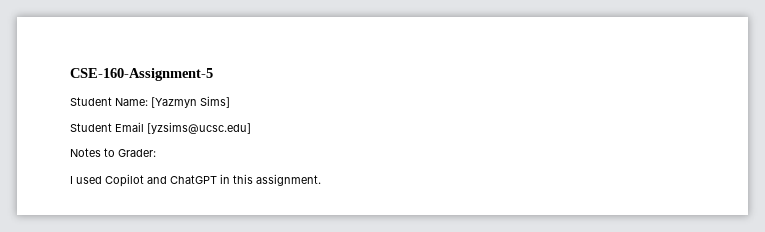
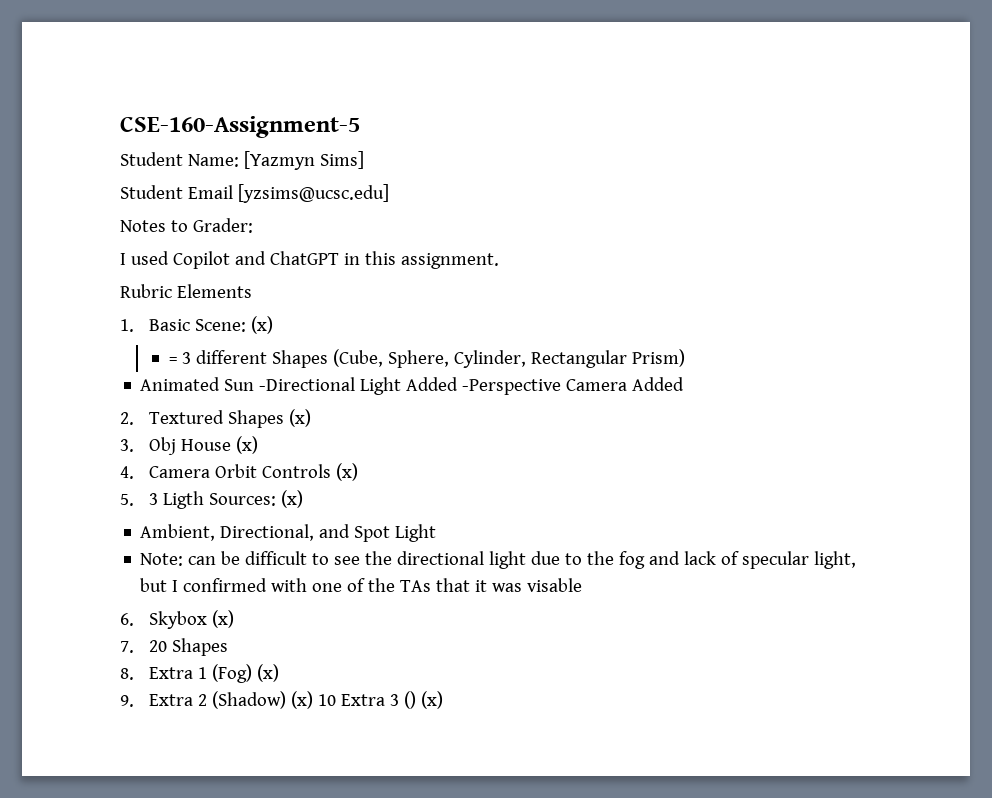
(321, 180) none -> [120,284,252,298] [120,316,273,334] [168,349,685,368] [140,377,685,395] [120,409,311,428] [120,436,258,455] [120,463,358,481] [120,490,303,509] [140,524,437,542] [140,551,857,569] [140,578,583,592] [120,610,234,629] [120,638,228,656] [120,664,279,683] [120,691,443,709] // Rubric Elements // 1. Basic Scene: (x) // = 3 different Shapes (Cube, Sphere, Cylinder, Rectangular Prism) // Animated Sun -Directional Light Added -Perspective Camera Added // 2. Textured Shapes (x) // 3. Obj House (x) // 4. Camera Orbit Controls (x) // 5. 3 Ligth Sources: (x) // Ambient, Directional, and Spot Light // Note: can be difficult to see the directional light due to the fog and lack of specular light, but I confirmed with one of the TAs that it was visable // 6. Skybox (x) // 7. 20 Shapes // 8. Extra 1 (Fog) (x) // 9. Extra 2 (Shadow) (x) 10 Extra 3 () (x)

